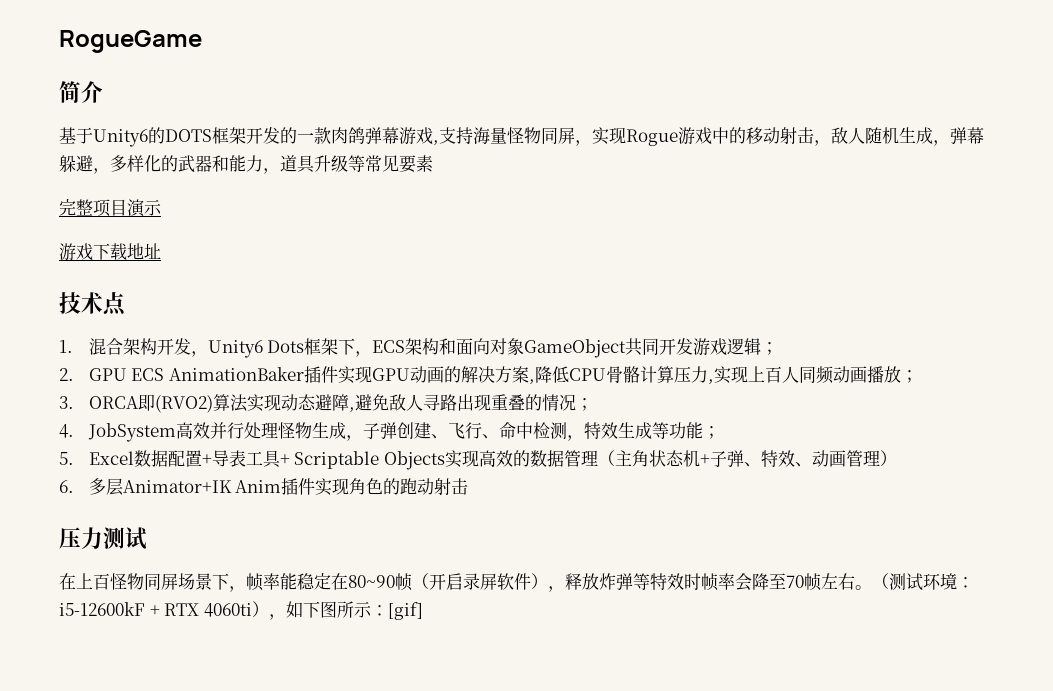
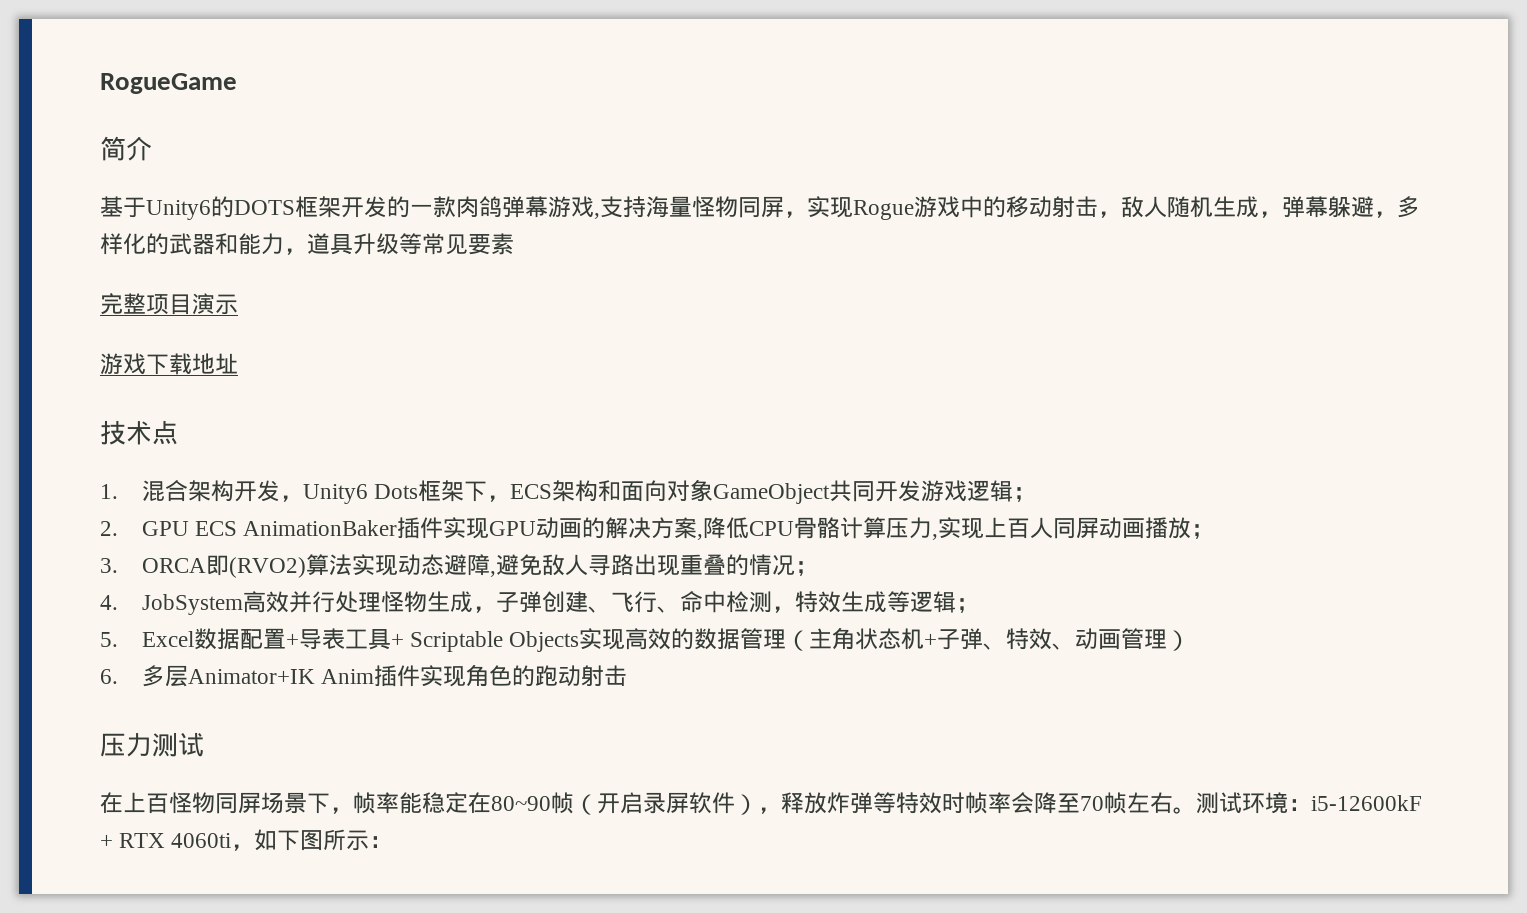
[816,366,835,384] 频 -> [1076,517,1100,539] 屏
[668,422,703,439] 功能 -> [909,591,956,613] 逻辑
[872,573,889,589] （ -> (1196, 810) none
[251,601,269,617] ） -> (232, 840) none
[387,602,423,620] [gif] -> (393, 842) none

